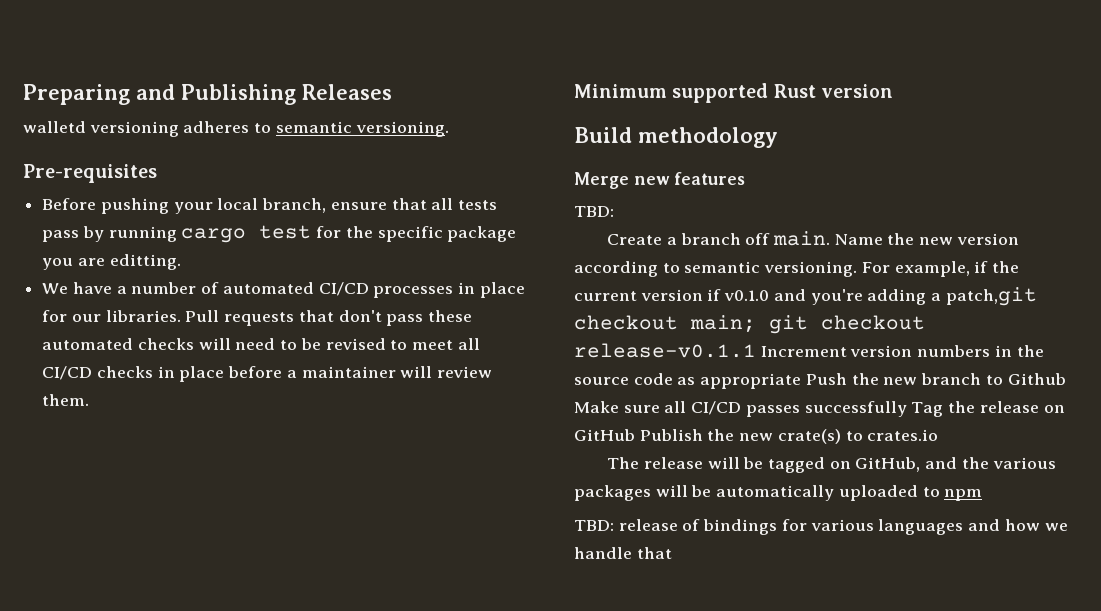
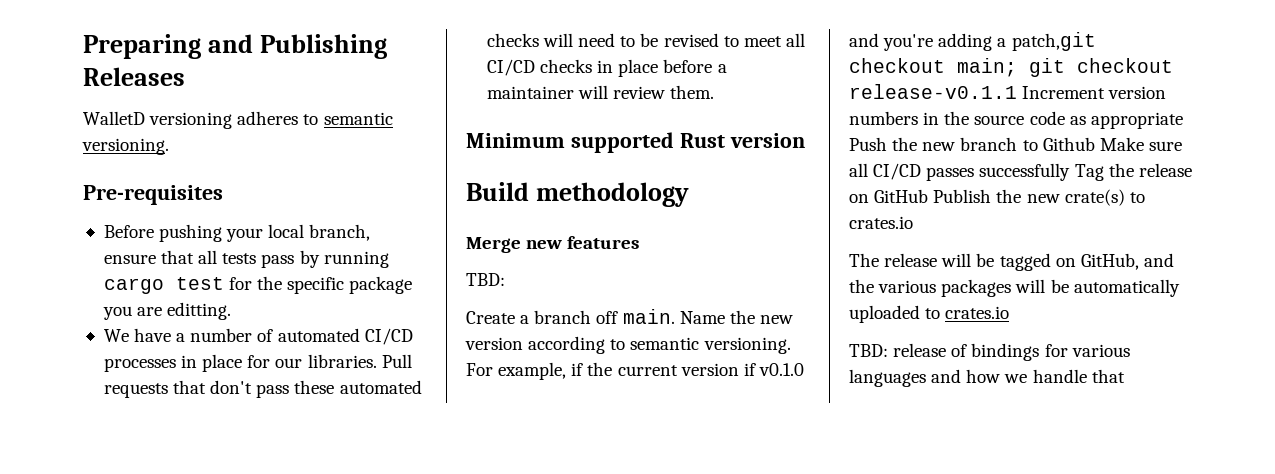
[23,121,86,133] walletd -> [83,111,145,125] WalletD
[944,489,983,501] npm -> [945,306,1010,319] crates.io

